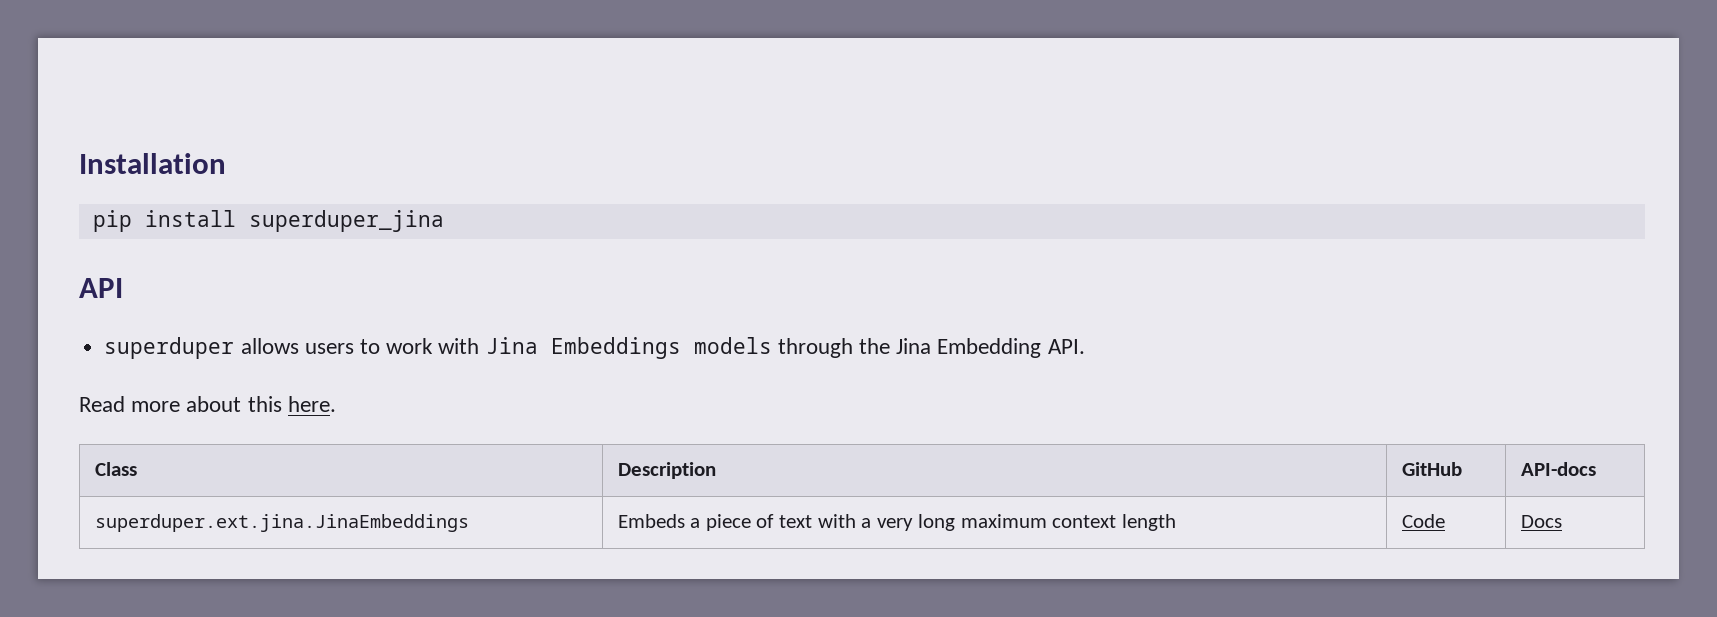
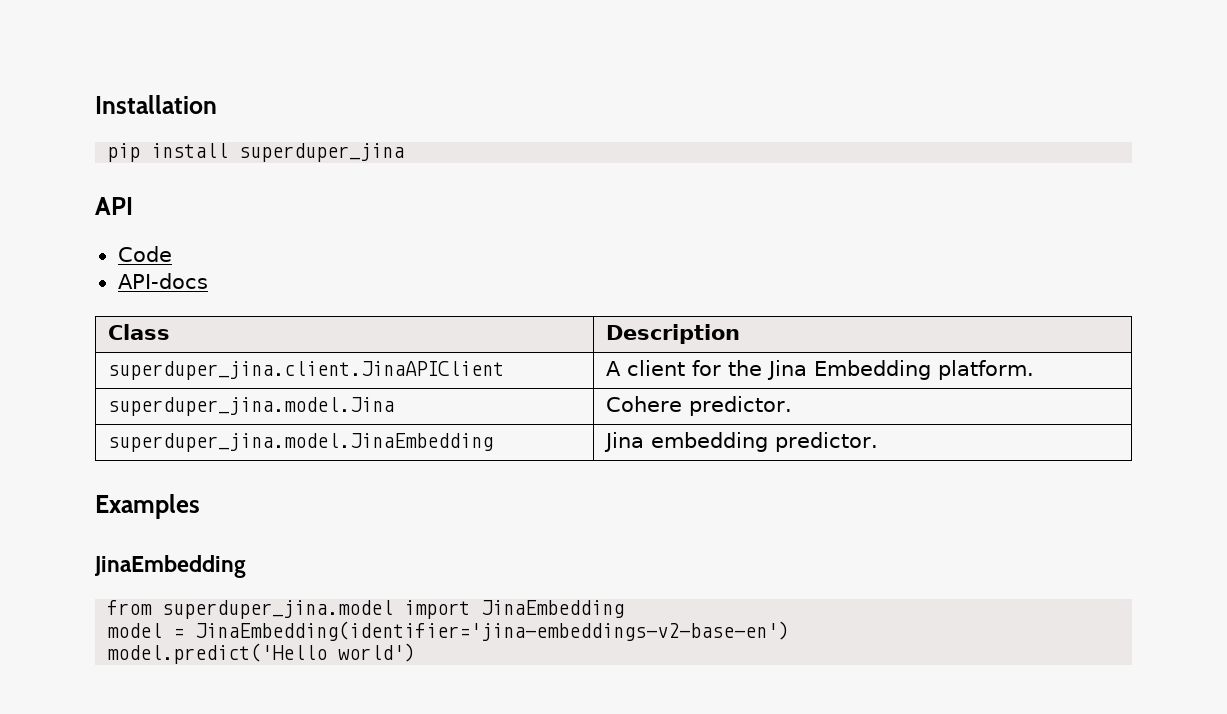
[104,337,1085,359] [79,396,336,412] [94,462,137,476] [617,462,716,479] [1401,462,1462,476] [1520,462,1596,476] [94,514,469,532] [617,514,1176,531] [1401,514,1445,528] [1520,515,1562,528] superduper allows users to work with Jina Embeddings models through the Jina Embedding API. // Read more about this here. // Class | Description | GitHub | API-docs // superduper.ext.jina.JinaEmbeddings | Embeds a piece of text with a very long maximum context length | Code | Docs -> [117,246,172,262] [117,273,208,289] [108,324,171,340] [606,324,741,344] [108,361,505,380] [606,360,1035,380] [108,397,395,416] [606,396,793,416] [108,433,494,452] [604,432,879,452] [95,494,200,519] [94,555,246,578] [107,600,625,619] [107,621,790,641] [107,643,416,664] Code // API-docs // Class | Description // superduper_jina.client.JinaAPIClient | A client for the Jina Embedding platform. // superduper_jina.model.Jina | Cohere predictor. // superduper_jina.model.JinaEmbedding | Jina embedding predictor. // Examples // JinaEmbedding // from superduper_jina.model import JinaEmbedding // model = JinaEmbedding(identifier='jina-embeddings-v2-base-en') // model.predict('Hello world')

